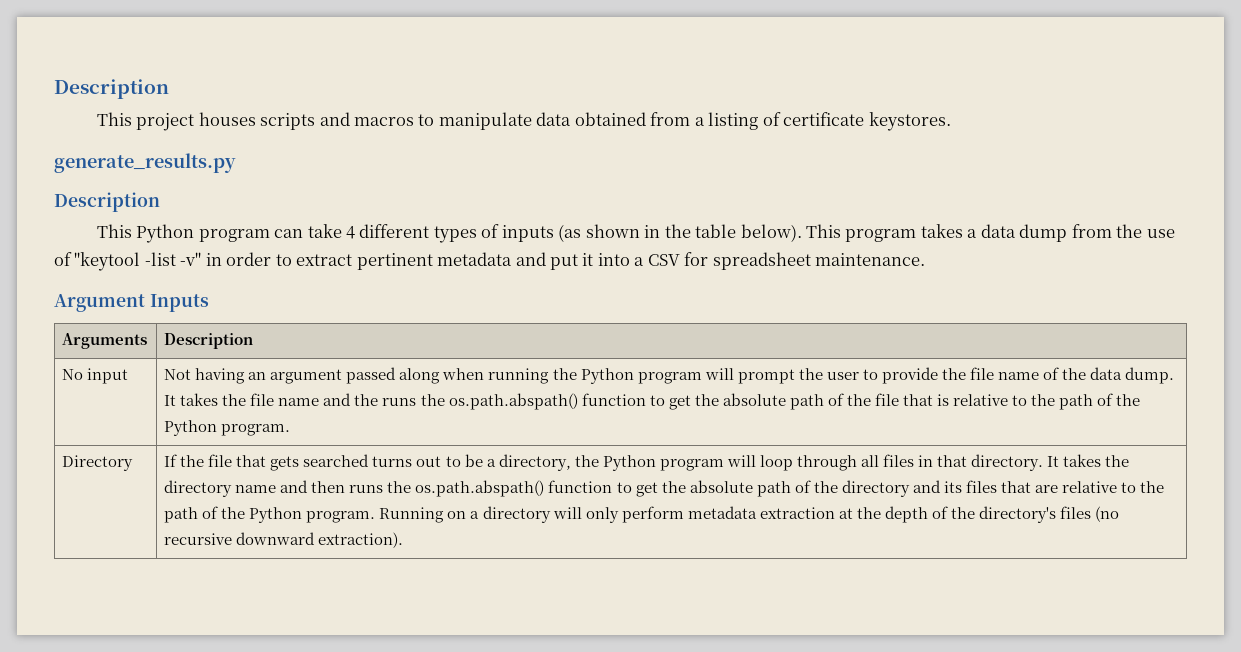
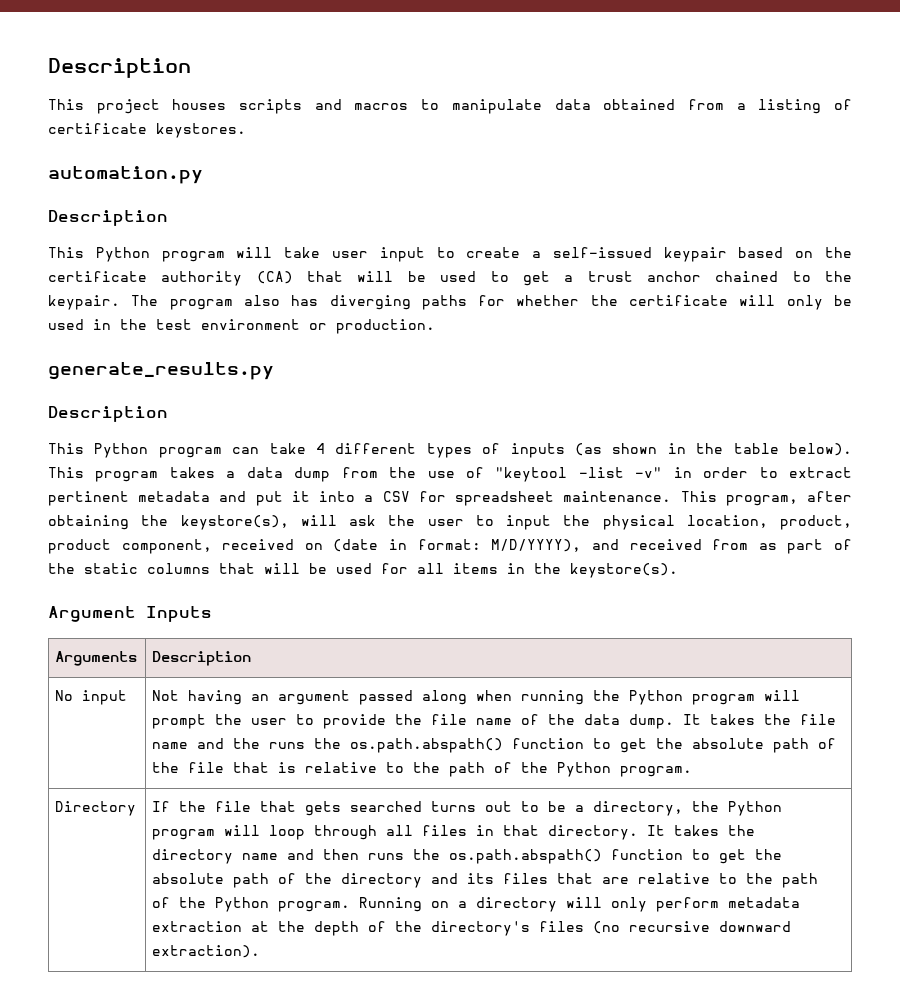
(951, 121) none -> [48,166,203,184] [48,210,168,226] [48,247,853,262] [48,271,852,286] [48,295,852,310] [48,319,435,334] // automation.py // Description // This Python program will take user input to create a self-issued keypair based on the certificate authority (CA) that will be used to get a trust anchor chained to the keypair. The program also has diverging paths for whether the certificate will only be used in the test environment or production.
(926, 259) none -> [680,491,853,506] [48,515,852,530] [48,539,853,554] [48,563,678,578] This program, after obtaining the keystore(s), will ask the user to input the physical location, product, product component, received on (date in format: M/D/YYYY), and received from as part of the static columns that will be used for all items in the keystore(s).

